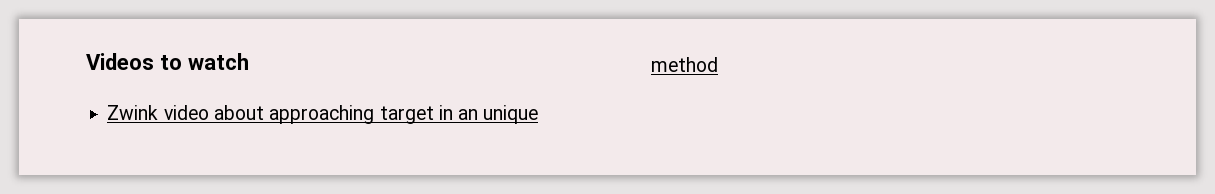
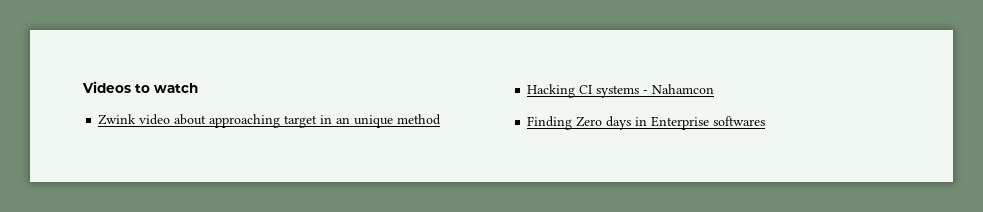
(719, 64) none -> [527,84,715,98] [527,116,766,130] // Hacking CI systems - Nahamcon // Finding Zero days in Enterprise softwares

